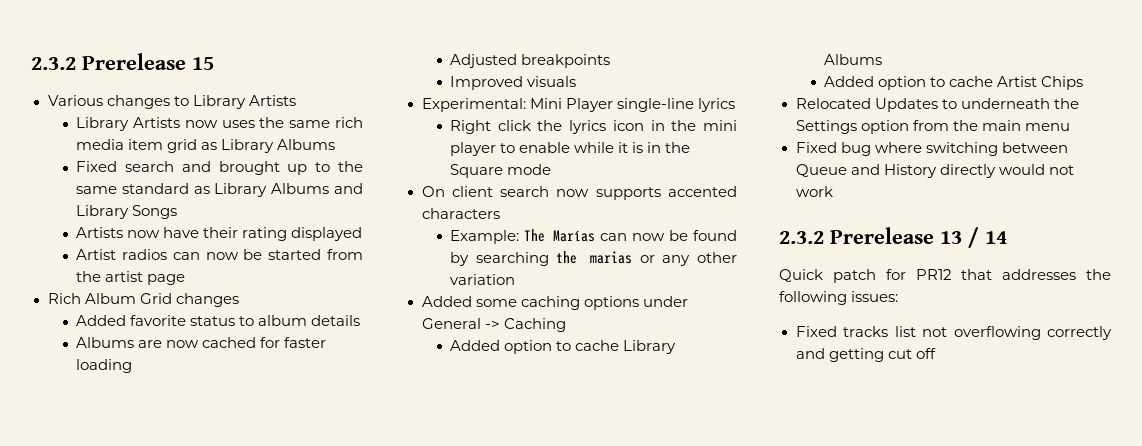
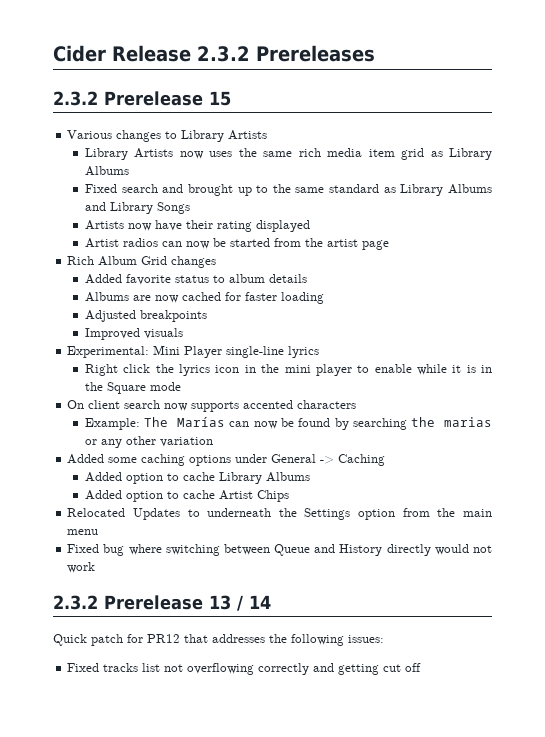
(31, 63) none -> [53,45,375,62] Cider Release 2.3.2 Prereleases //

